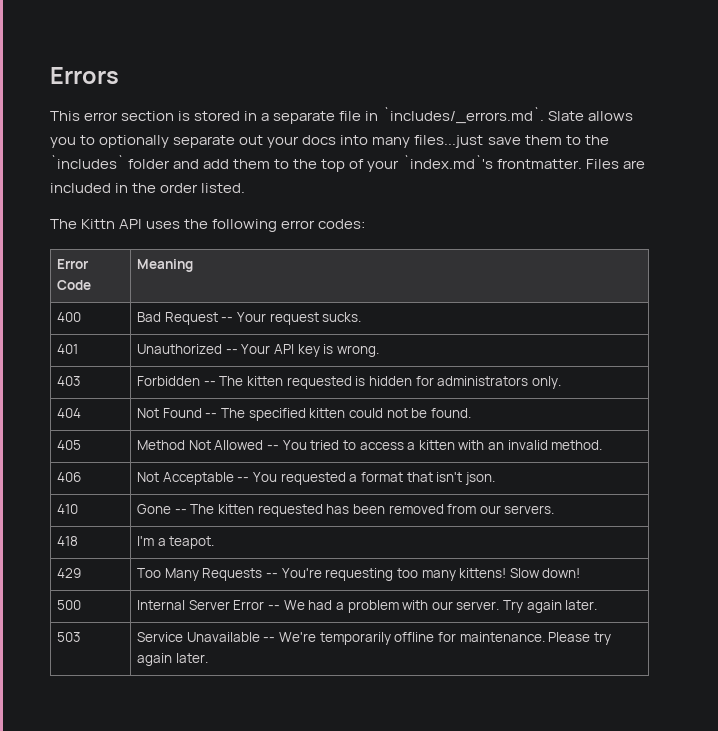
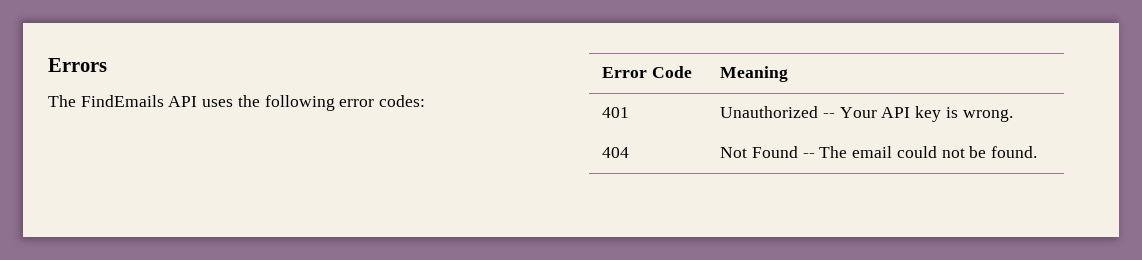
[50,107,633,124] [50,135,609,148] [50,155,645,172] [50,183,246,193] [50,219,116,229] // This error section is stored in a separate file in `includes/_errors.md`. Slate allows you to optionally separate out your docs into many files...just save them to the `includes` folder and add them to the top of your `index.md`'s frontmatter. Files are included in the order listed. // The Kittn -> [48,95,164,107] // The FindEmails
[56,312,81,322] [136,312,362,325] // 400 | Bad Request -- Your request sucks. -> (789, 74) none
[56,376,80,386] [136,376,561,389] // 403 | Forbidden -- The kitten requested is hidden for administrators only. -> (1013, 115) none
[248,408,346,421] specified kitten -> [852,146,893,158] email
[56,440,81,450] [136,440,603,450] [56,472,81,482] [136,472,495,485] [56,504,78,514] [136,504,555,517] [56,536,78,546] [136,536,215,549] [56,568,81,578] [136,568,581,581] [56,600,81,610] [136,600,598,613] [56,632,80,642] [136,632,611,645] [136,653,208,666] // 405 | Method Not Allowed -- You tried to access a kitten with an invalid method. // 406 | Not Acceptable -- You requested a format that isn't json. // 410 | Gone -- The kitten requested has been removed from our servers. // 418 | I'm a teapot. // 429 | Too Many Requests -- You're requesting too many kittens! Slow down! // 500 | Internal Server Error -- We had a problem with our server. Try again later. // 503 | Service Unavailable -- We're temporarily offline for maintenance. Please try again later. -> (1038, 152) none

